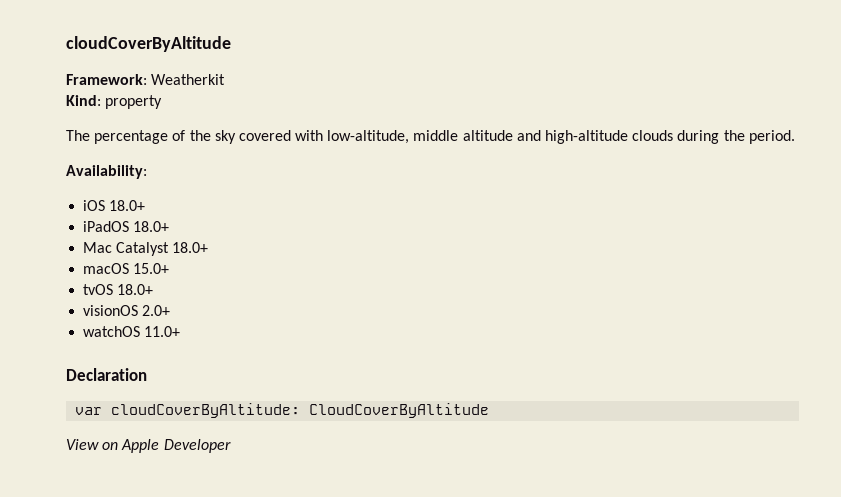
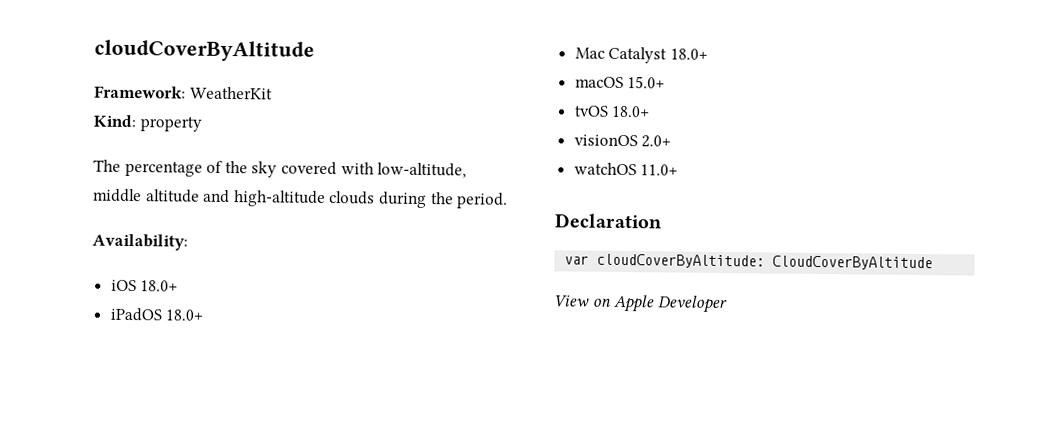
[151,74,226,85] Weatherkit -> [189,86,273,100] WeatherKit

